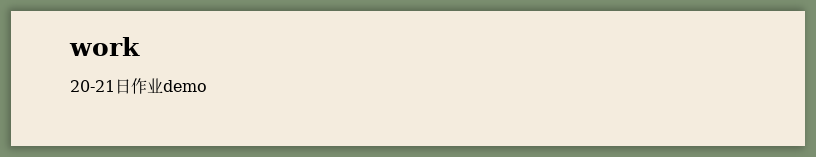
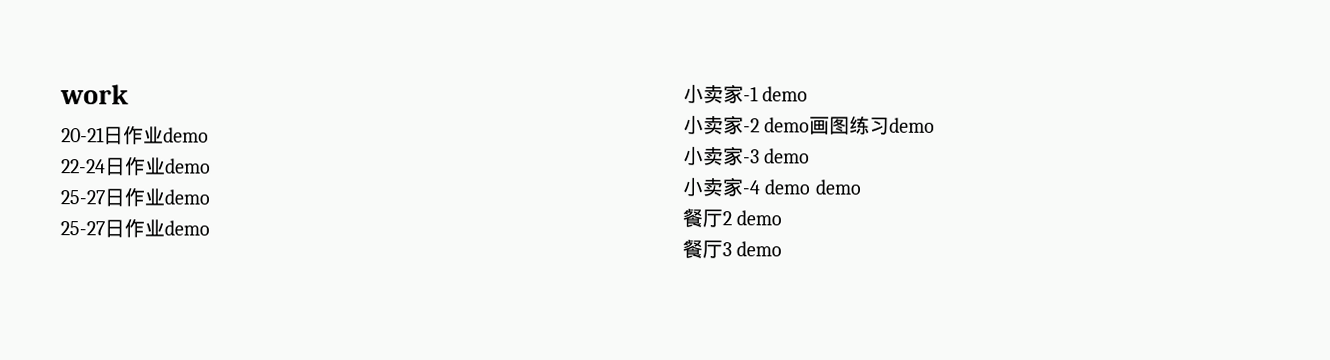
(207, 86) none -> [61,156,211,176] [60,187,210,207] [60,218,210,238] [683,84,809,104] [683,115,936,135] [683,146,811,166] [682,177,862,197] [682,208,783,228] [682,239,783,259] // 22-24日作业demo // 25-27日作业demo // 25-27日作业demo // 小卖家-1 demo // 小卖家-2 demo画图练习demo // 小卖家-3 demo // 小卖家-4 demo demo // 餐厅2 demo // 餐厅3 demo

